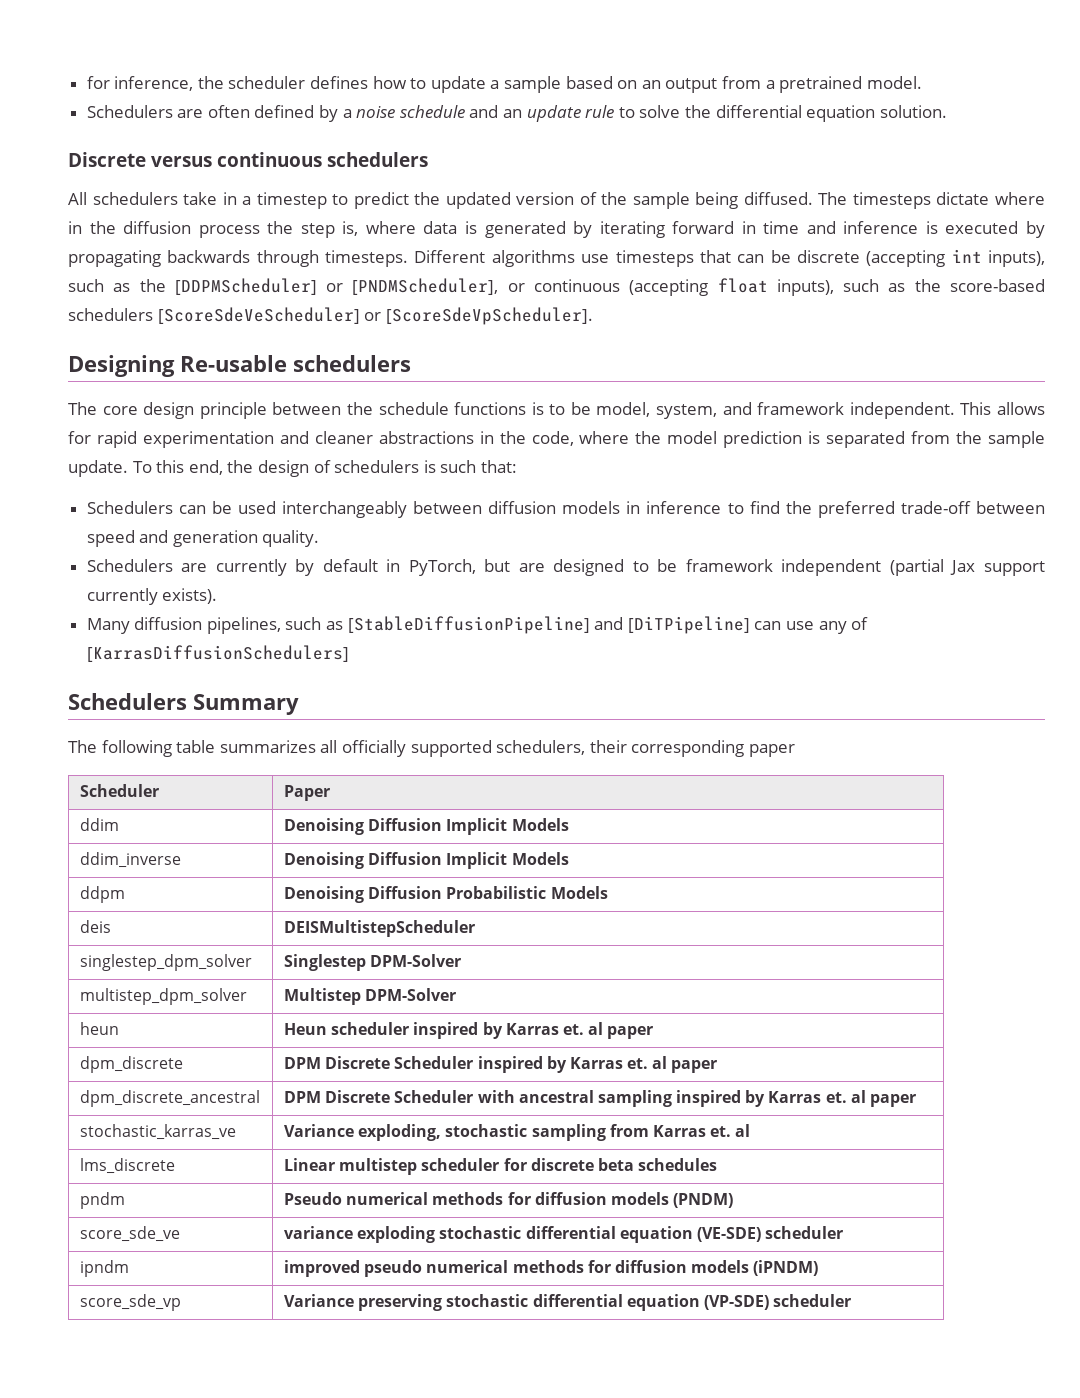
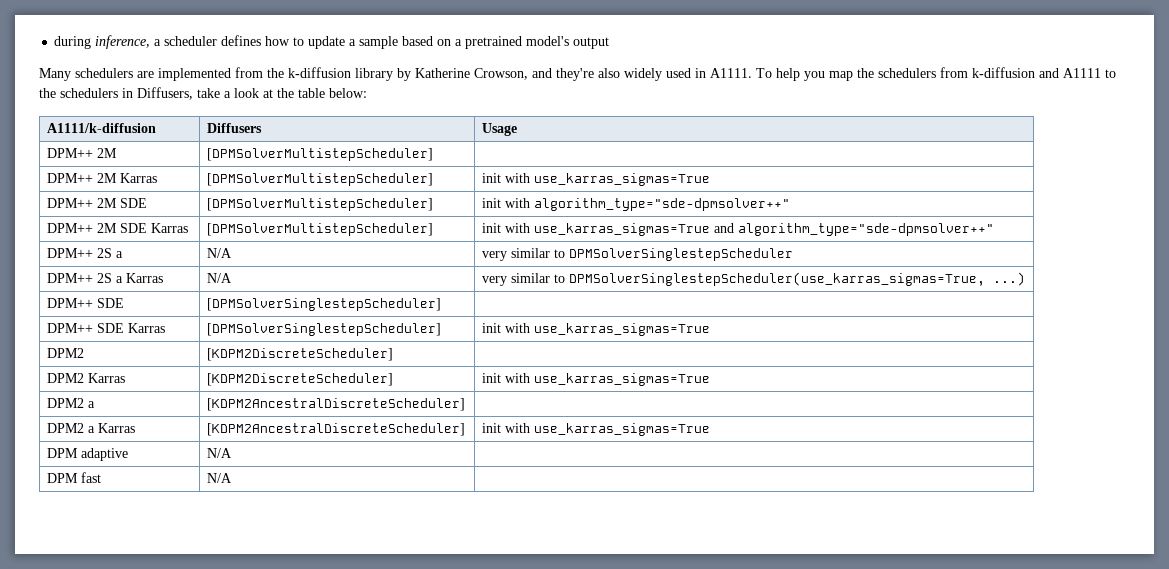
[86,76,224,91] for inference, the -> [54,35,162,49] during inference, a
[641,76,922,93] [86,105,947,122] [68,152,429,167] [68,192,1045,209] [68,221,1045,238] [68,249,1046,267] [68,278,1046,296] [68,307,593,325] [68,355,411,377] [68,402,1045,419] [68,431,1045,448] [68,460,517,477] [86,501,1046,518] [86,530,320,547] [86,559,1045,576] [86,588,218,605] [86,616,869,634] [86,645,349,662] [68,693,299,715] [68,740,795,757] [79,784,159,797] [283,785,330,801] [79,818,119,831] [283,818,569,835] [79,852,181,868] [283,852,569,869] [79,886,125,903] [283,886,608,903] [79,920,111,933] [283,920,475,937] [79,954,252,971] [283,954,462,971] [79,988,247,1005] [283,988,457,1005] [79,1022,119,1035] [283,1022,654,1039] [79,1056,183,1073] [283,1056,718,1073] [79,1090,260,1107] [283,1090,917,1107] [79,1124,236,1140] [283,1124,751,1141] [79,1158,175,1174] [283,1158,718,1175] [79,1192,125,1209] [283,1192,734,1208] [79,1226,180,1242] [283,1226,844,1243] [79,1260,129,1277] [283,1260,819,1277] [79,1294,181,1311] [283,1294,852,1311] an output from a pretrained model. // Schedulers are often defined by a noise schedule and an update rule to solve the differential equation solution. // Discrete versus continuous schedulers // All schedulers take in a timestep to predict the updated version of the sample being diffused. The timesteps dictate where in the diffusion process the step is, where data is generated by iterating forward in time and inference is executed by propagating backwards through timesteps. Different algorithms use timesteps that can be discrete (accepting int inputs), such as the [DDPMScheduler] or [PNDMScheduler], or continuous (accepting float inputs), such as the score-based schedulers [ScoreSdeVeScheduler] or [ScoreSdeVpScheduler]. // Designing Re-usable schedulers // The core design principle between the schedule functions is to be model, system, and framework independent. This allows for rapid experimentation and cleaner abstractions in the code, where the model prediction is separated from the sample update. To this end, the design of schedulers is such that: // Schedulers can be used interchangeably between diffusion models in inference to find the preferred trade-off between speed and generation quality. // Schedulers are currently by default in PyTorch, but are designed to be framework independent (partial Jax support currently exists). // Many diffusion pipelines, such as [StableDiffusionPipeline] and [DiTPipeline] can use any of [KarrasDiffusionSchedulers] // Schedulers Summary // The following table summarizes all officially supported schedulers, their corresponding paper // Scheduler | Paper // ddim | Denoising Diffusion Implicit Models // ddim_inverse | Denoising Diffusion Implicit Models // ddpm | Denoising Diffusion Probabilistic Models // deis | DEISMultistepScheduler // singlestep_dpm_solver | Singlestep DPM-Solver // multistep_dpm_solver | Multistep DPM-Solver // heun | Heun scheduler inspired by Karras et. al paper // dpm_discrete | DPM Discrete Scheduler inspired by Karras et. al paper // dpm_discrete_ancestral | DPM Discrete Scheduler with ancestral sampling inspired by Karras et. al paper // stochastic_karras_ve | Variance exploding, stochastic sampling from Karras et. al // lms_discrete | Linear multistep scheduler for discrete beta schedules // pndm | Pseudo numerical methods for diffusion models (PNDM) // score_sde_ve | variance exploding stochastic differential equation (VE-SDE) scheduler // ipndm | improved pseudo numerical methods for diffusion models (iPNDM) // score_sde_vp | Variance preserving stochastic differential equation (VP-SDE) scheduler -> [455,36,610,49] [39,67,1116,81] [39,87,367,100] [46,123,156,133] [206,123,262,133] [481,123,517,136] [46,148,117,158] [206,148,433,161] [46,173,157,183] [206,173,433,186] [481,173,710,186] [46,198,147,208] [206,198,433,211] [481,198,790,211] [46,223,188,233] [206,223,433,236] [481,223,994,236] [46,248,123,258] [206,248,232,258] [481,248,793,261] [46,273,163,283] [206,273,232,283] [481,272,1025,286] [46,298,124,308] [206,298,441,311] [46,323,165,333] [206,323,441,336] [481,323,710,336] [46,348,84,358] [206,348,393,361] [46,373,125,383] [206,373,393,386] [481,373,710,386] [46,398,95,408] [206,398,465,411] [46,423,135,433] [206,423,465,436] [481,423,710,436] [46,448,128,461] [206,448,232,458] [46,472,101,483] [206,473,232,483] a pretrained model's output // Many schedulers are implemented from the k-diffusion library by Katherine Crowson, and they're also widely used in A1111. To help you map the schedulers from k-diffusion and A1111 to the schedulers in Diffusers, take a look at the table below: // A1111/k-diffusion | Diffusers | Usage // DPM++ 2M | [DPMSolverMultistepScheduler] | // DPM++ 2M Karras | [DPMSolverMultistepScheduler] | init with use_karras_sigmas=True // DPM++ 2M SDE | [DPMSolverMultistepScheduler] | init with algorithm_type="sde-dpmsolver++" // DPM++ 2M SDE Karras | [DPMSolverMultistepScheduler] | init with use_karras_sigmas=True and algorithm_type="sde-dpmsolver++" // DPM++ 2S a | N/A | very similar to DPMSolverSinglestepScheduler // DPM++ 2S a Karras | N/A | very similar to DPMSolverSinglestepScheduler(use_karras_sigmas=True, ...) // DPM++ SDE | [DPMSolverSinglestepScheduler] | // DPM++ SDE Karras | [DPMSolverSinglestepScheduler] | init with use_karras_sigmas=True // DPM2 | [KDPM2DiscreteScheduler] | // DPM2 Karras | [KDPM2DiscreteScheduler] | init with use_karras_sigmas=True // DPM2 a | [KDPM2AncestralDiscreteScheduler] | // DPM2 a Karras | [KDPM2AncestralDiscreteScheduler] | init with use_karras_sigmas=True // DPM adaptive | N/A | // DPM fast | N/A |

